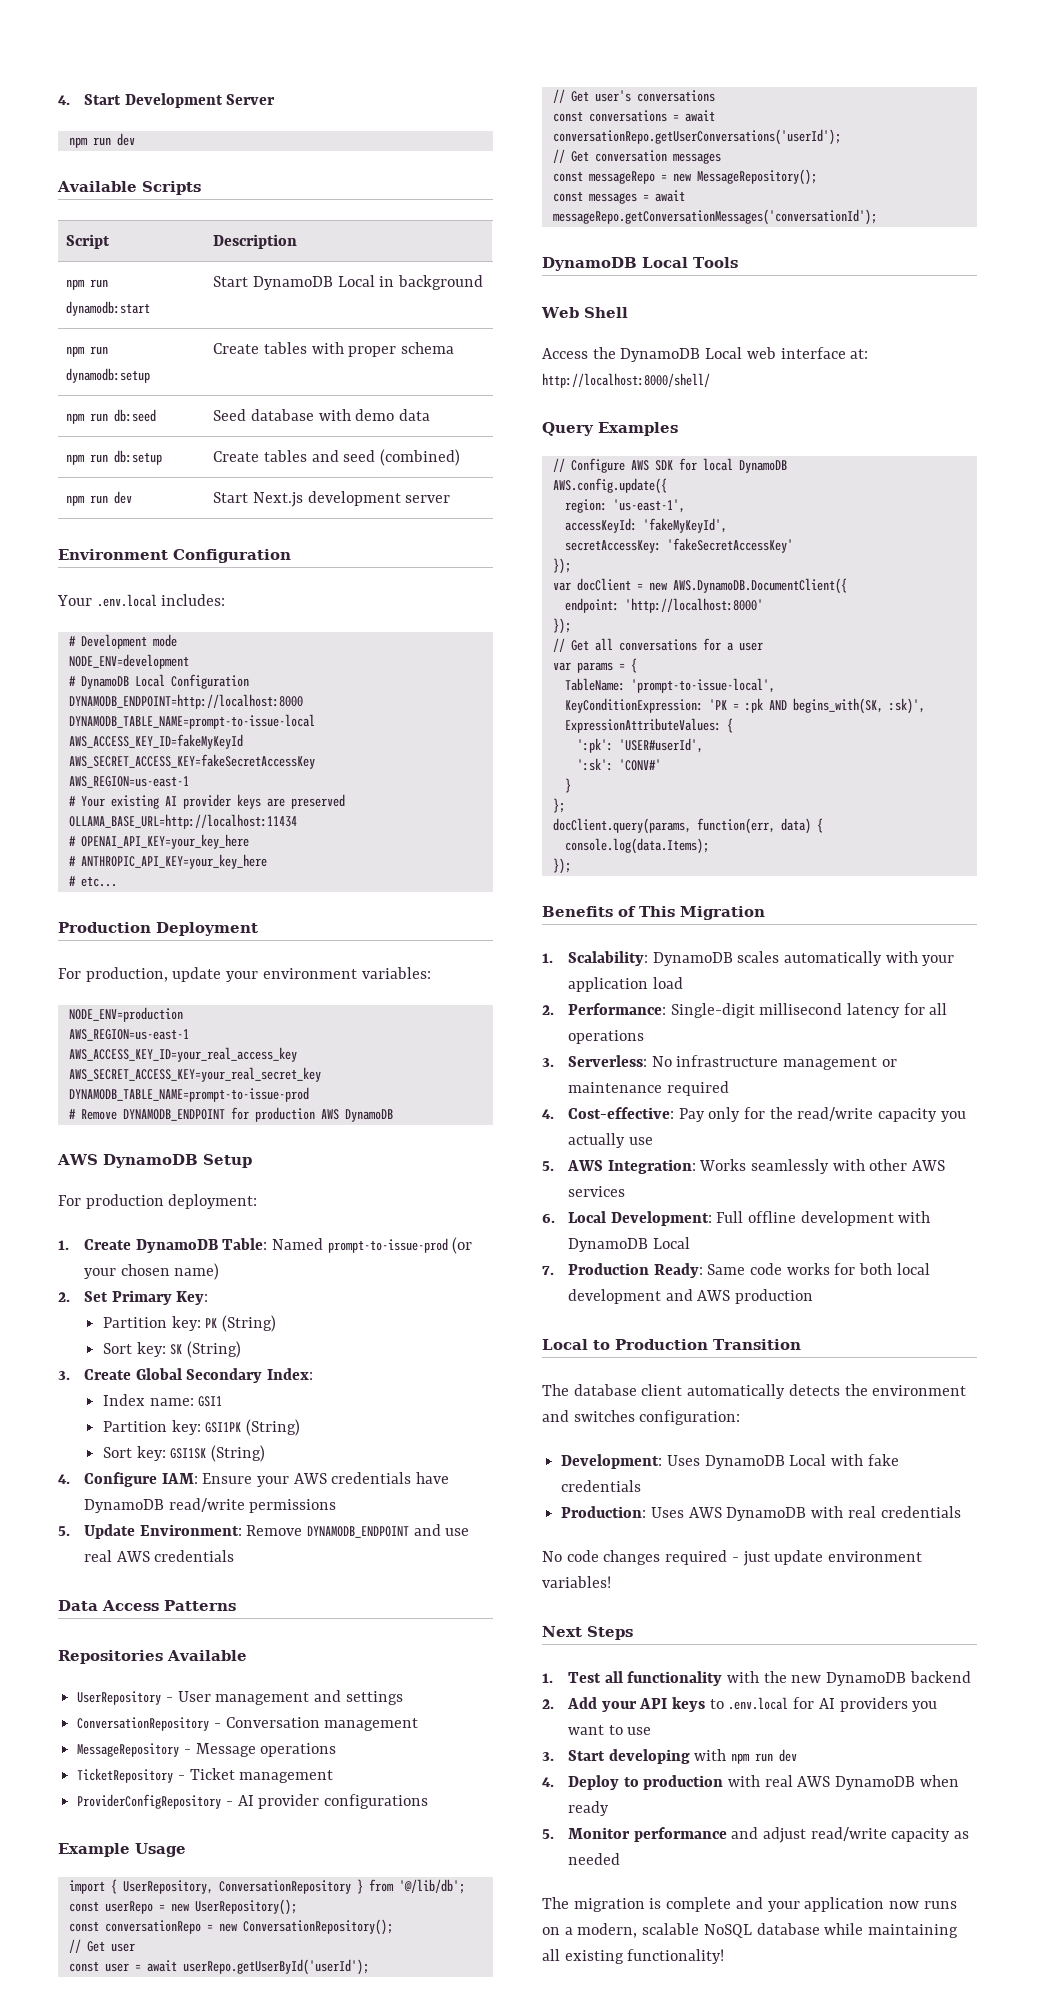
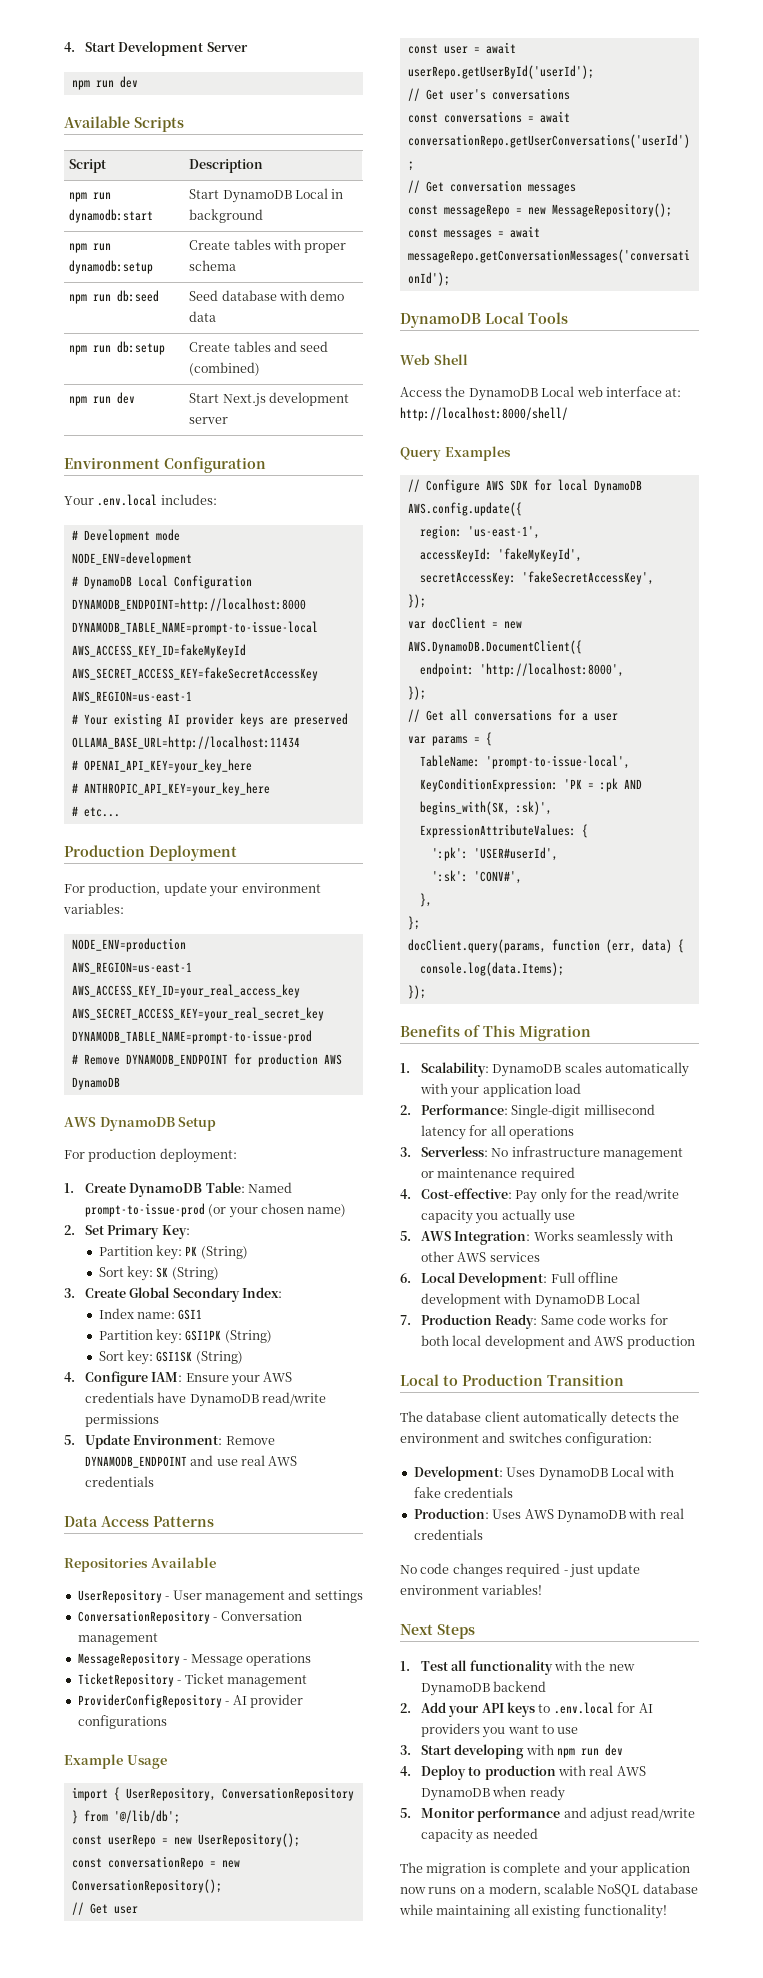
[666,538,793,553] 'fakeSecretAccessKey' -> [521,571,654,585] 'fakeSecretAccessKey',
[624,598,763,613] 'http://localhost:8000' -> [479,663,624,677] 'http://localhost:8000',
[618,759,661,771] [564,778,571,793] 'CONV#' // } -> [473,871,522,884] [419,893,432,907] 'CONV#', // },
[696,818,775,834] function(err, -> [551,939,636,953] function (err,

